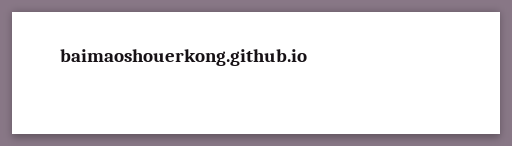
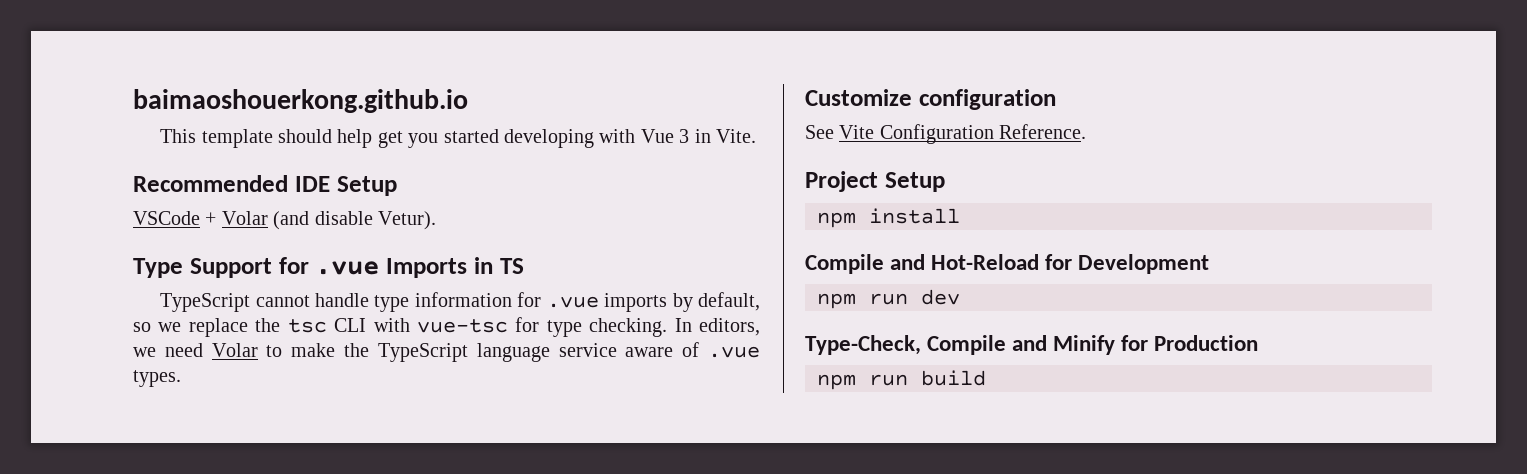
(307, 57) none -> [160,129,756,148] [133,175,397,196] [133,211,436,230] [133,257,524,278] [160,292,761,312] [133,317,760,337] [133,342,760,362] [133,370,181,387] [805,89,1056,110] [805,124,1087,144] [805,171,945,192] [817,208,960,228] [805,254,1210,274] [817,289,960,309] [805,335,1259,355] [817,370,986,390] // This template should help get you started developing with Vue 3 in Vite. // Recommended IDE Setup // VSCode + Volar (and disable Vetur). // Type Support for .vue Imports in TS // TypeScript cannot handle type information for .vue imports by default, so we replace the tsc CLI with vue-tsc for type checking. In editors, we need Volar to make the TypeScript language service aware of .vue types. // Customize configuration // See Vite Configuration Reference. // Project Setup // npm install // Compile and Hot-Reload for Development // npm run dev // Type-Check, Compile and Minify for Production // npm run build

